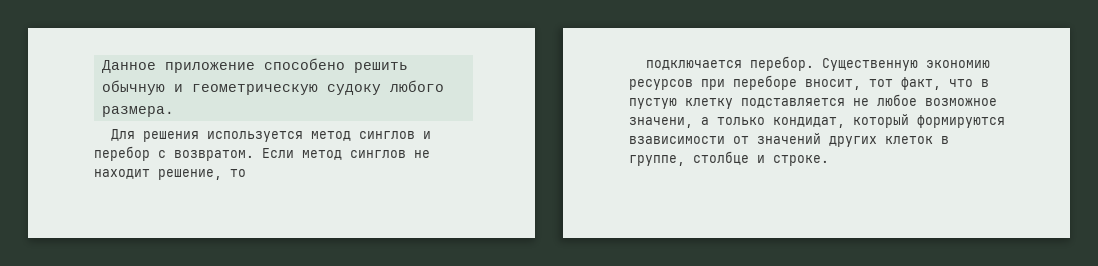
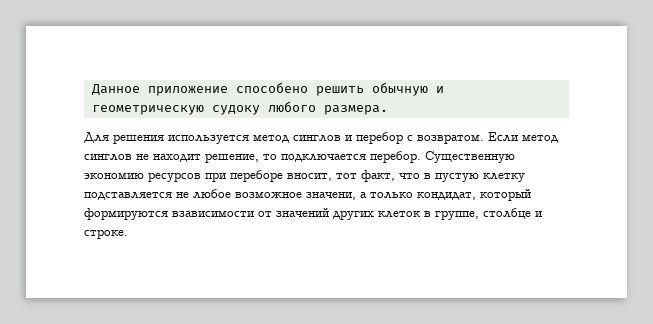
(246, 173) // -> (277, 157) none

